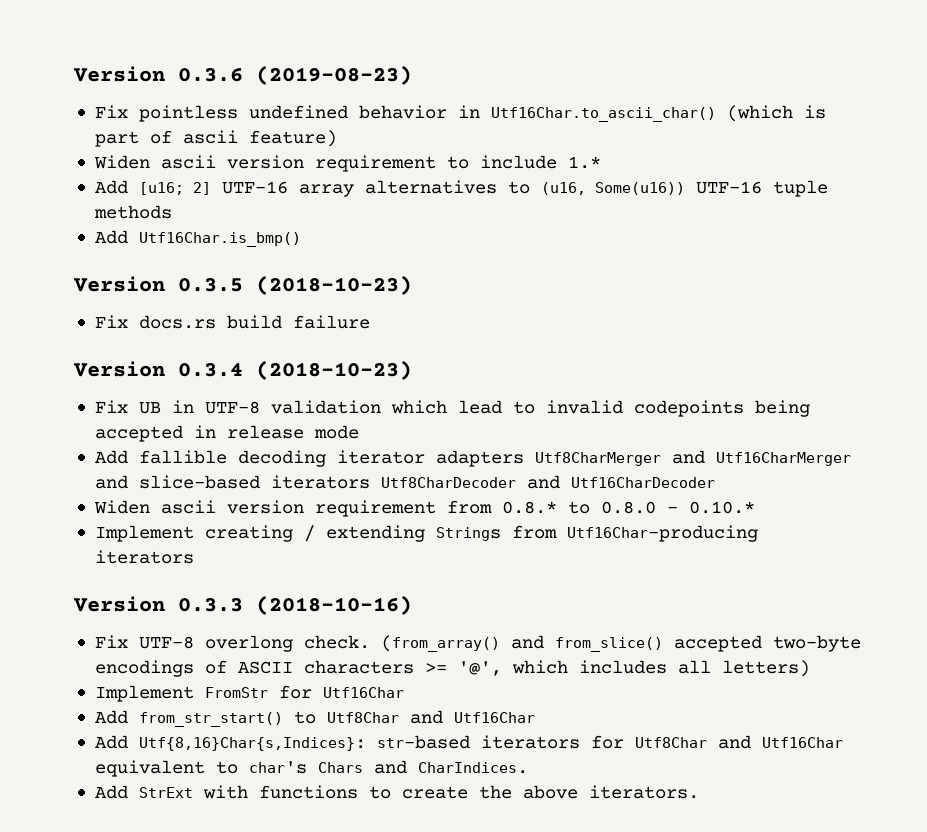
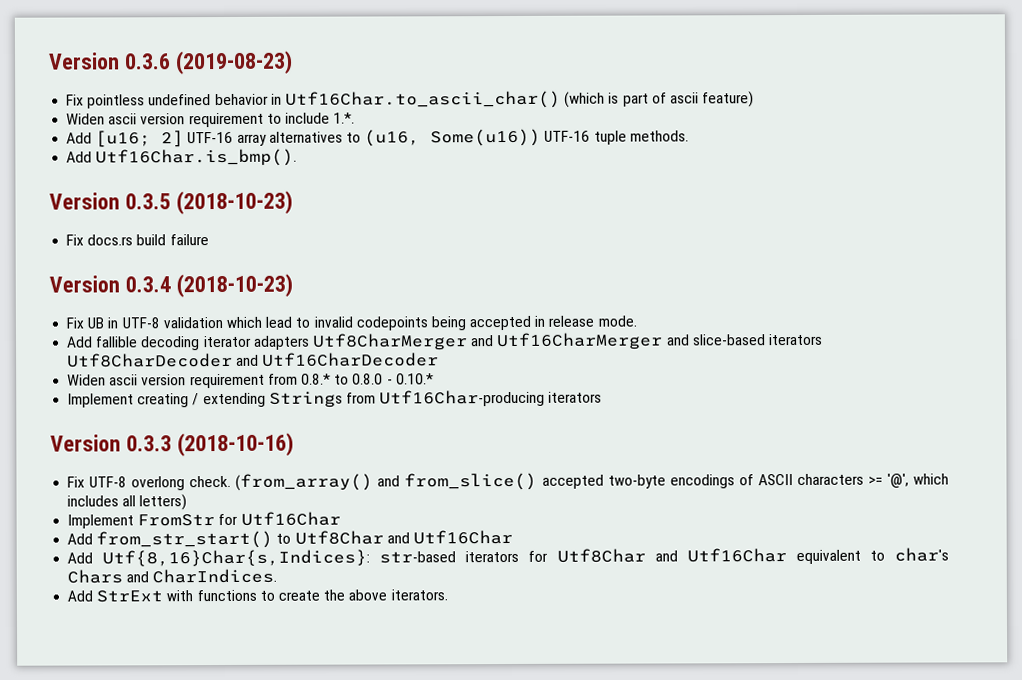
[567,156,601,169] 1.* -> [333,112,356,124] 1.*.
[93,205,172,219] [94,230,301,247] methods // Add Utf16Char.is_bmp() -> [629,130,689,142] [66,148,298,167] methods. // Add Utf16Char.is_bmp().
[313,425,359,439] mode -> [597,315,637,327] mode.

